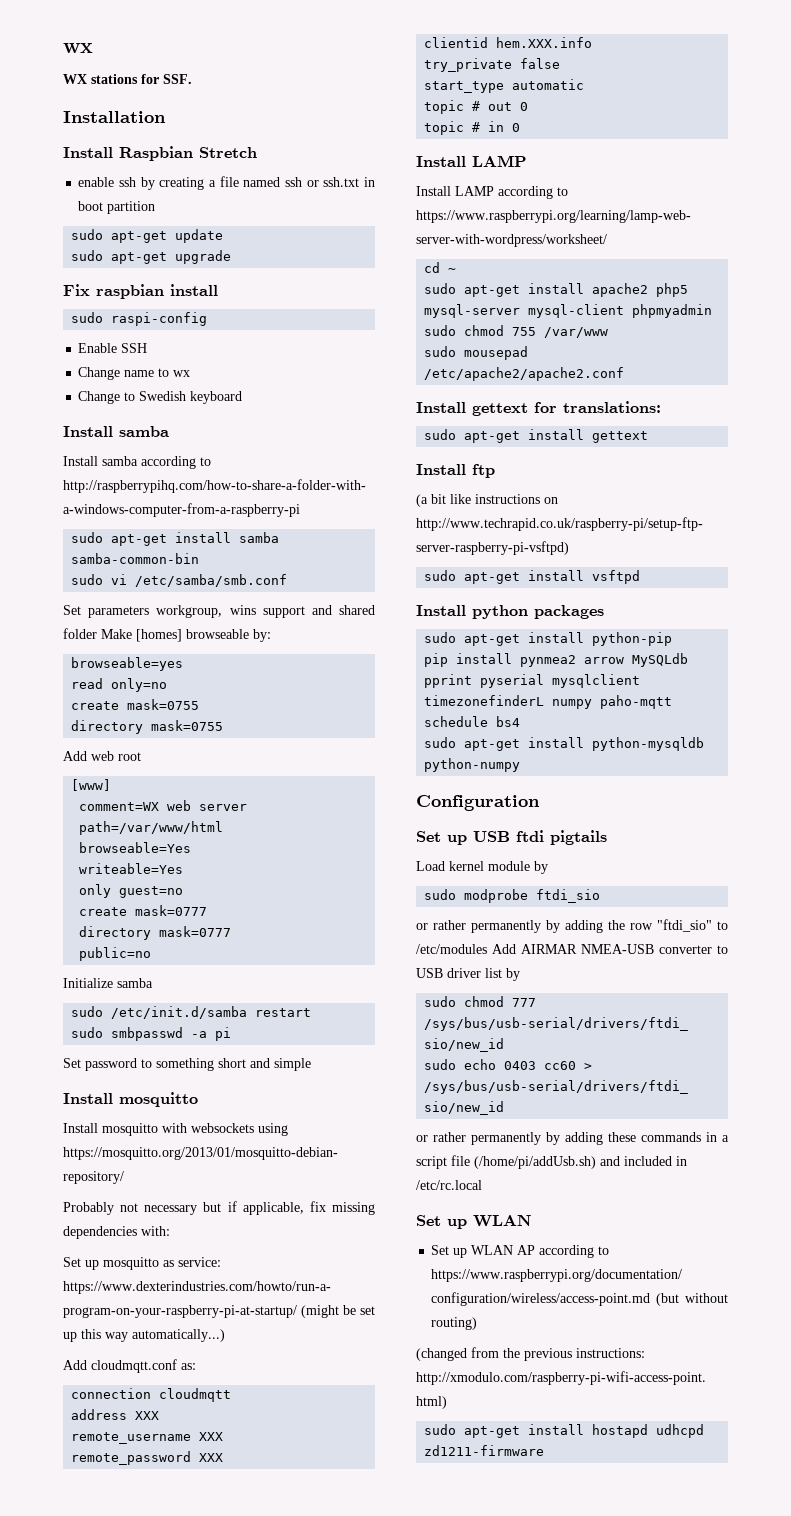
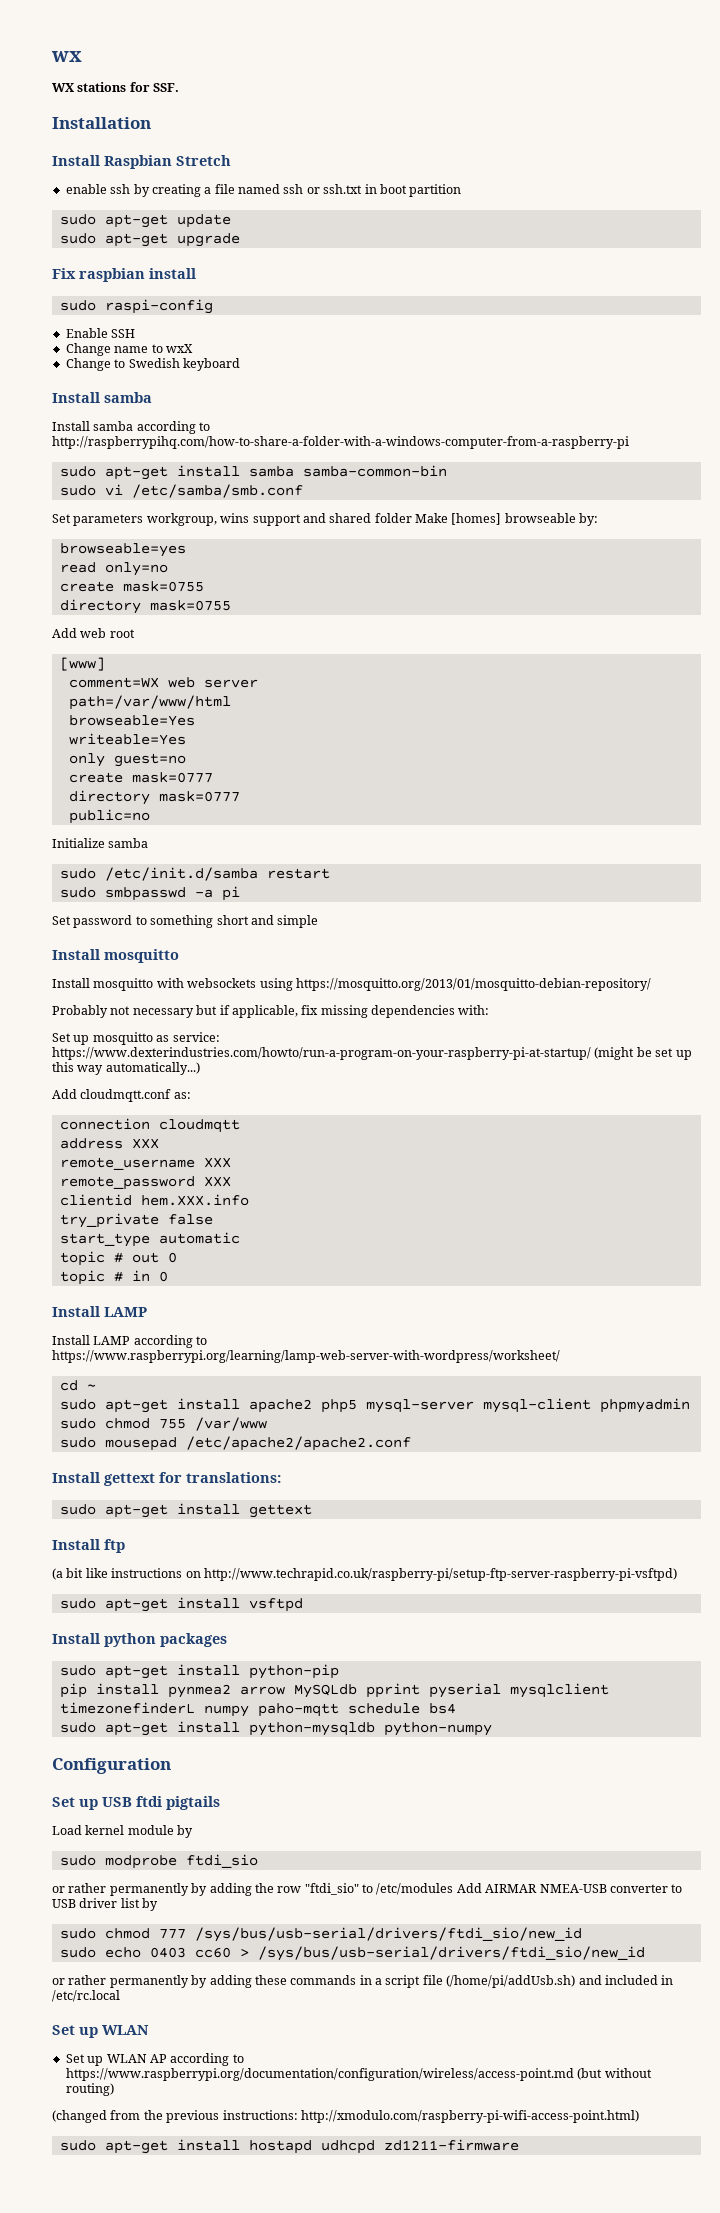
[173,370,191,377] wx -> [165,344,193,353] wxX

